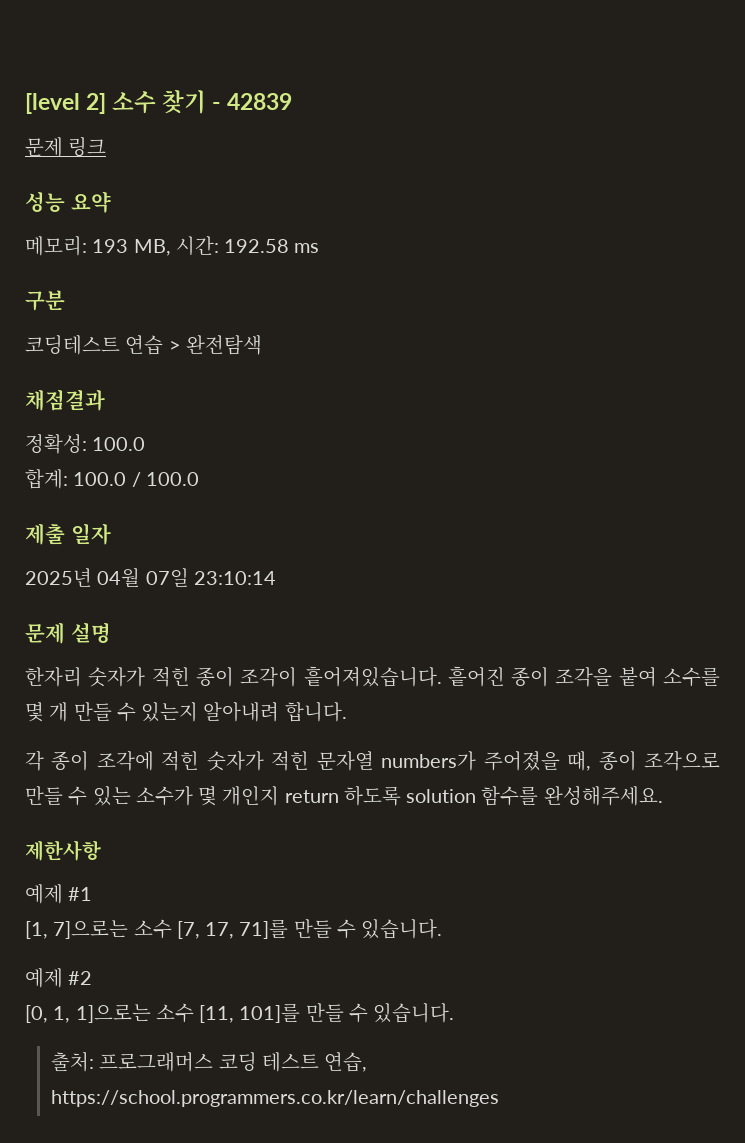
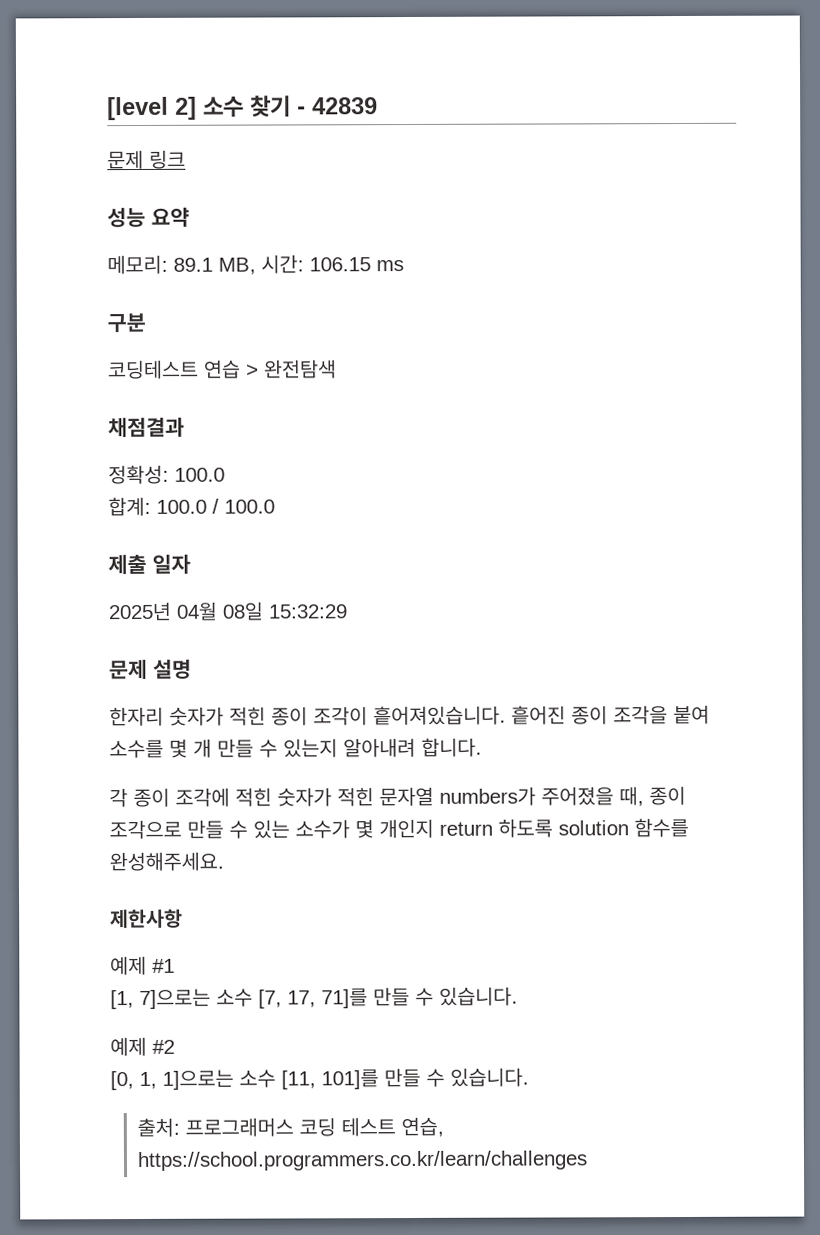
[92,239,129,253] 193 -> [173,257,213,272] 89.1
[224,239,290,253] 192.58 -> [309,257,371,272] 106.15
[145,568,276,587] 07일 23:10:14 -> [222,601,348,621] 08일 15:32:29

